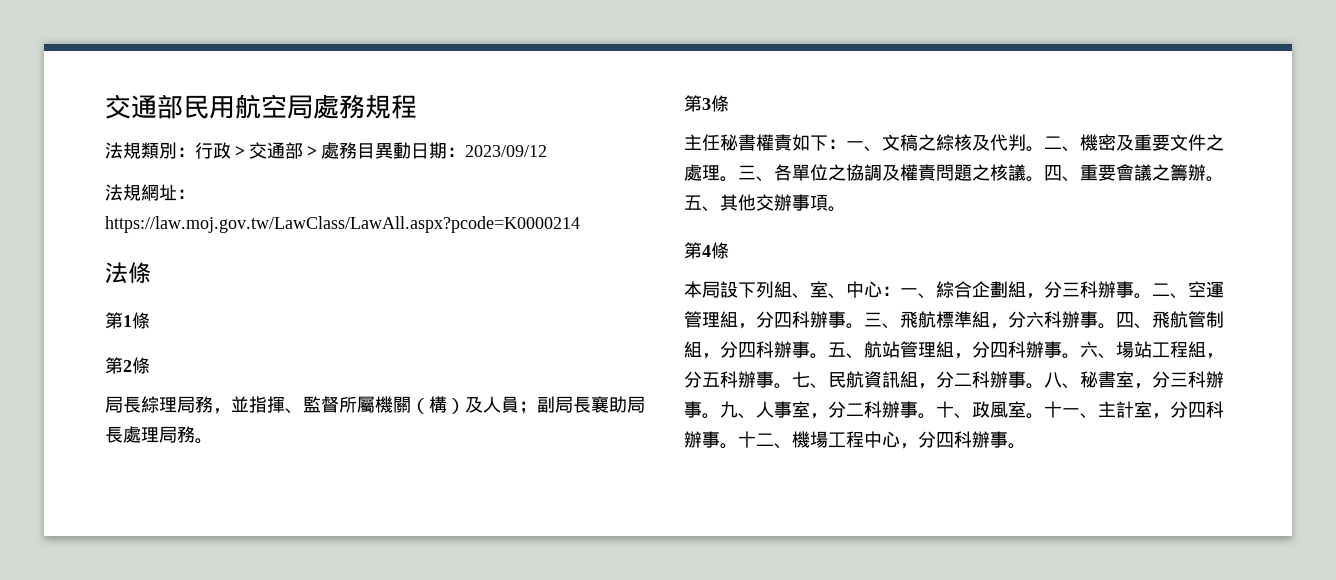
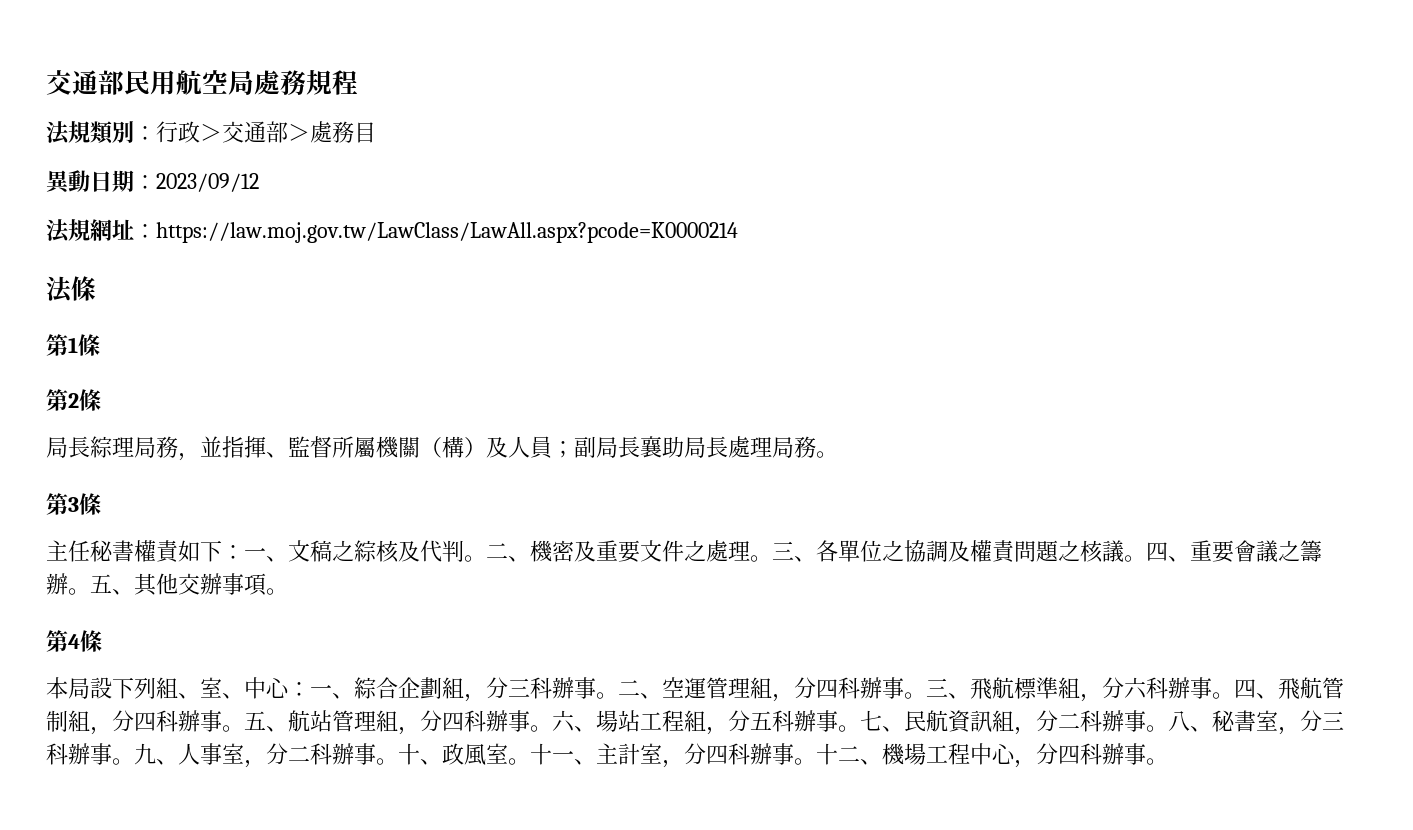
(375, 151) none -> (376, 132) //

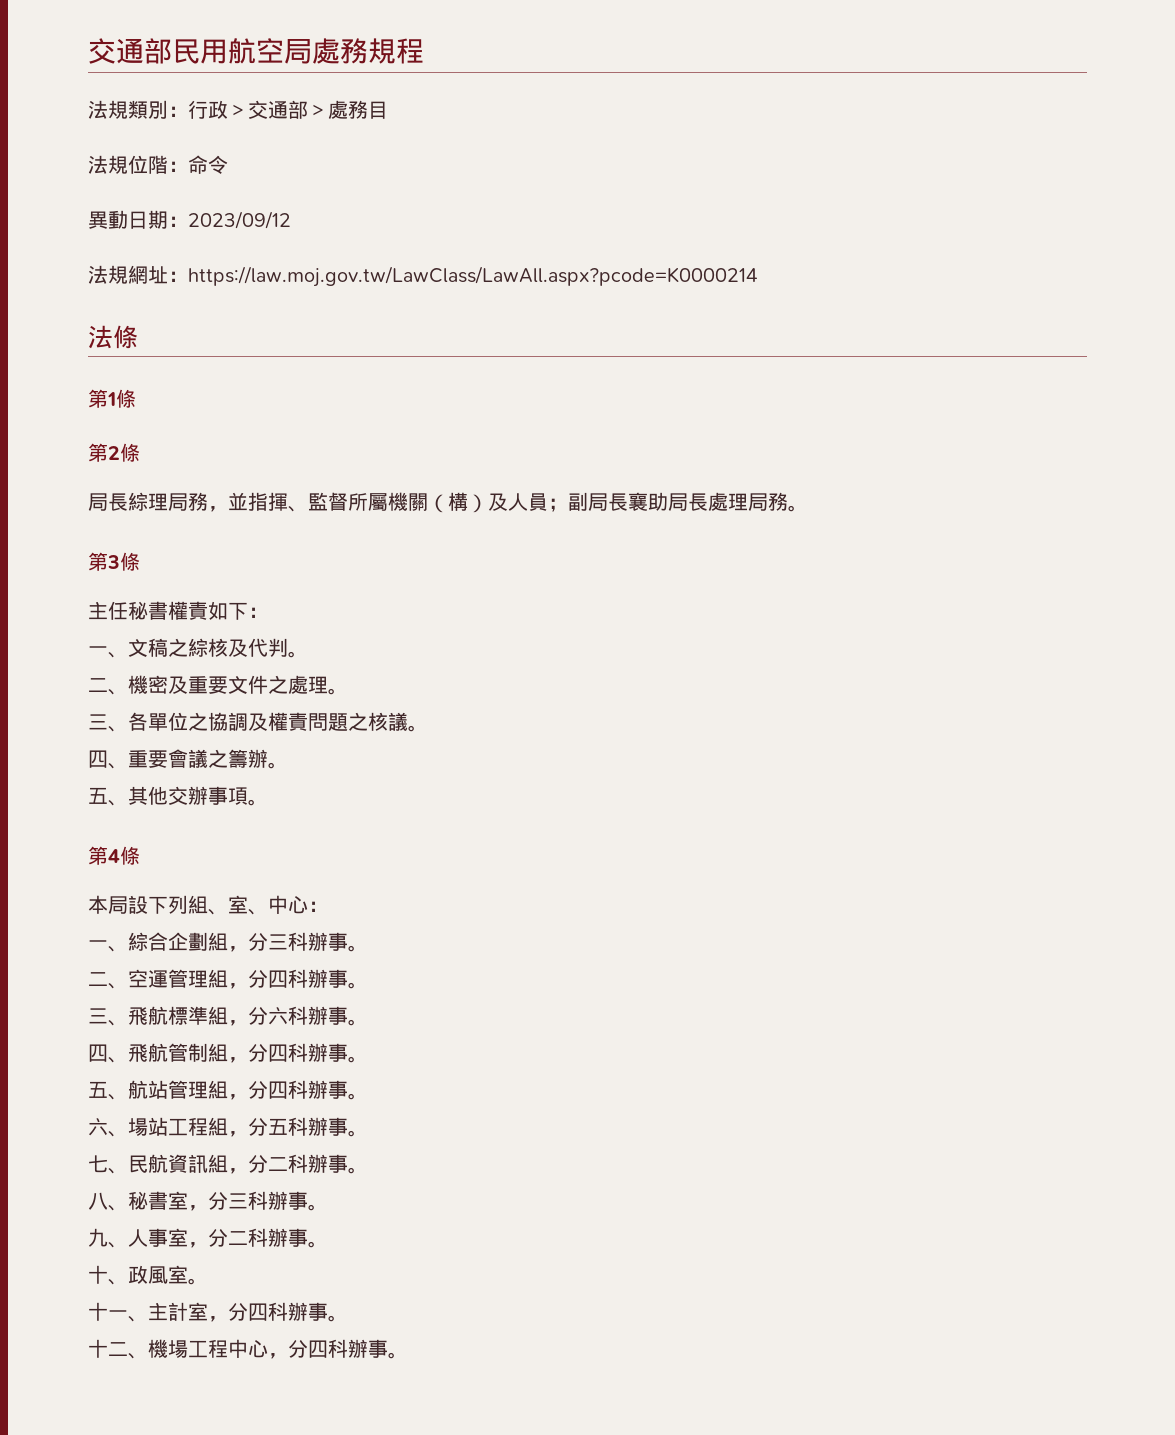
(376, 132) none -> [88,155,228,174] // 法規位階：命令
(244, 552) none -> (268, 612) //
(486, 558) none -> (308, 654) //
(772, 558) none -> (348, 691) //
(1146, 558) none -> (428, 728) //
(90, 591) none -> (288, 765) //
(310, 689) none -> (328, 906) //
(618, 695) none -> (368, 948) //
(926, 695) none -> (368, 985) //
(1234, 695) none -> (368, 1022) //
(244, 728) none -> (368, 1059) //
(552, 728) none -> (368, 1096) //
(860, 728) none -> (368, 1133) //
(1168, 728) none -> (368, 1170) //
(134, 761) none -> (328, 1207) //
(398, 761) none -> (328, 1244) //
(530, 761) none -> (208, 1281) //
(816, 761) none -> (348, 1318) //

